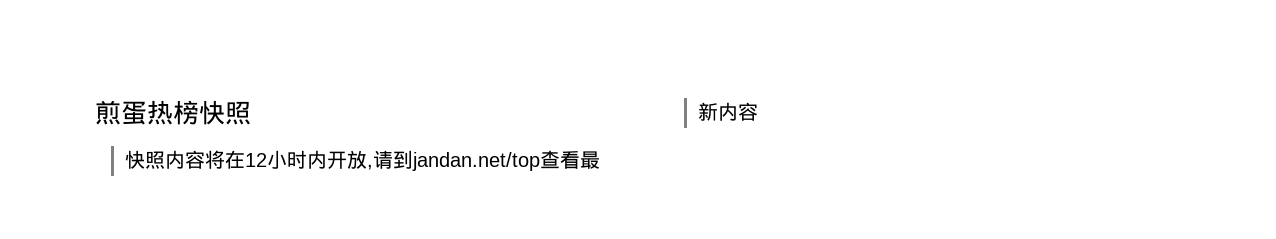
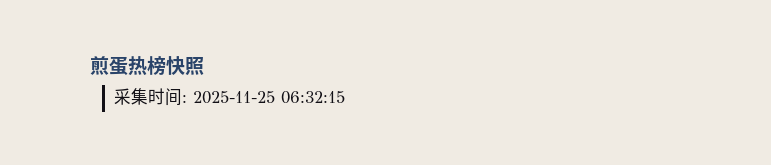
[125,150,601,171] [698,102,759,121] 快照内容将在12小时内开放,请到jandan.net/top查看最新内容 -> [113,88,345,106] 采集时间: 2025-11-25 06:32:15

